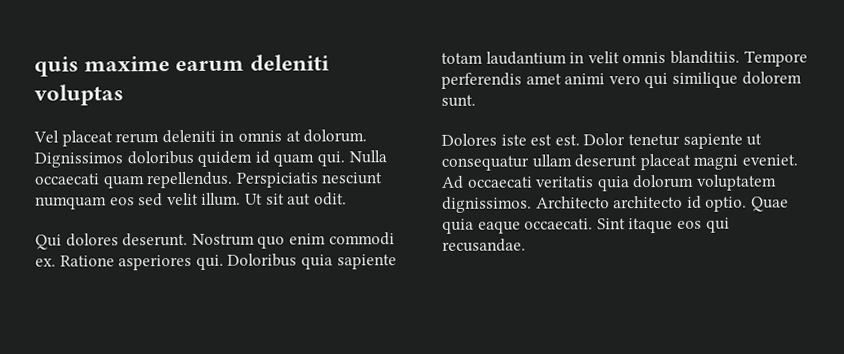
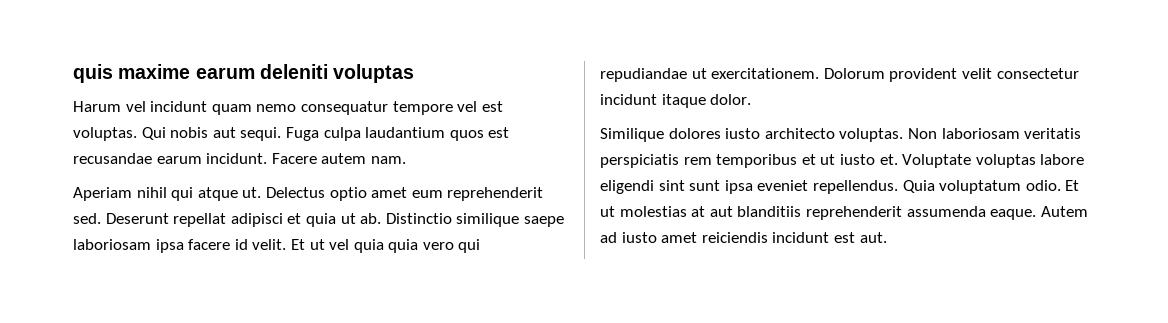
[33,129,368,147] [34,150,387,168] [34,171,384,189] [35,192,347,210] [35,232,395,250] [35,253,397,271] [441,50,808,67] [441,71,802,89] [441,94,476,107] [441,133,763,149] [441,153,798,171] [441,174,777,192] [442,195,789,213] [442,217,730,234] [442,238,526,252] Vel placeat rerum deleniti in omnis at dolorum. Dignissimos doloribus quidem id quam qui. Nulla occaecati quam repellendus. Perspiciatis nesciunt numquam eos sed velit illum. Ut sit aut odit. // Qui dolores deserunt. Nostrum quo enim commodi ex. Ratione asperiores qui. Doloribus quia sapiente totam laudantium in velit omnis blanditiis. Tempore perferendis amet animi vero qui similique dolorem sunt. // Dolores iste est est. Dolor tenetur sapiente ut consequatur ullam deserunt placeat magni eveniet. Ad occaecati veritatis quia dolorum voluptatem dignissimos. Architecto architecto id optio. Quae quia eaque occaecati. Sint itaque eos qui recusandae. -> [73,101,503,115] [73,127,510,141] [73,153,406,164] [73,187,544,201] [73,213,564,227] [73,239,481,253] [600,68,1079,82] [600,94,752,108] [600,128,1082,142] [600,154,1085,168] [600,180,1080,194] [600,206,1088,220] [600,232,887,243] Harum vel incidunt quam nemo consequatur tempore vel est voluptas. Qui nobis aut sequi. Fuga culpa laudantium quos est recusandae earum incidunt. Facere autem nam. // Aperiam nihil qui atque ut. Delectus optio amet eum reprehenderit sed. Deserunt repellat adipisci et quia ut ab. Distinctio similique saepe laboriosam ipsa facere id velit. Et ut vel quia quia vero qui repudiandae ut exercitationem. Dolorum provident velit consectetur incidunt itaque dolor. // Similique dolores iusto architecto voluptas. Non laboriosam veritatis perspiciatis rem temporibus et ut iusto et. Voluptate voluptas labore eligendi sint sunt ipsa eveniet repellendus. Quia voluptatum odio. Et ut molestias at aut blanditiis reprehenderit assumenda eaque. Autem ad iusto amet reiciendis incidunt est aut.

